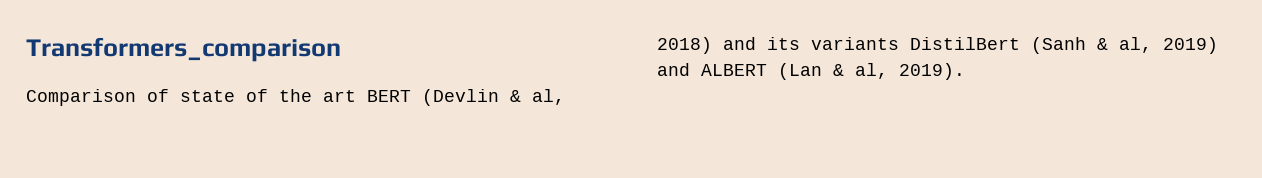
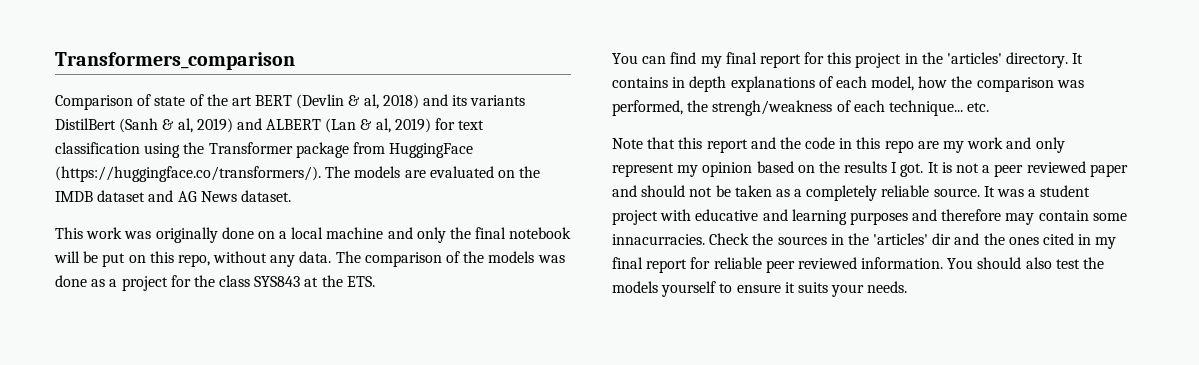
[899,63,965,80] 2019). -> [394,118,485,133] [55,142,474,158] [55,166,541,182] [55,190,291,202] [55,227,572,243] [54,251,565,267] [55,275,375,291] [612,52,1084,68] [612,76,1084,92] [612,100,990,116] [612,137,1065,153] [612,161,1128,177] [612,185,1091,201] [612,209,1127,225] [612,233,1117,249] [612,257,1105,273] [612,281,908,297] 2019) for text classification using the Transformer package from HuggingFace (https://huggingface.co/transformers/). The models are evaluated on the IMDB dataset and AG News dataset. // This work was originally done on a local machine and only the final notebook will be put on this repo, without any data. The comparison of the models was done as a project for the class SYS843 at the ETS. // You can find my final report for this project in the 'articles' directory. It contains in depth explanations of each model, how the comparison was performed, the strengh/weakness of each technique... etc. // Note that this report and the code in this repo are my work and only represent my opinion based on the results I got. It is not a peer reviewed paper and should not be taken as a completely reliable source. It was a student project with educative and learning purposes and therefore may contain some innacurracies. Check the sources in the 'articles' dir and the ones cited in my final report for reliable peer reviewed information. You should also test the models yourself to ensure it suits your needs.

